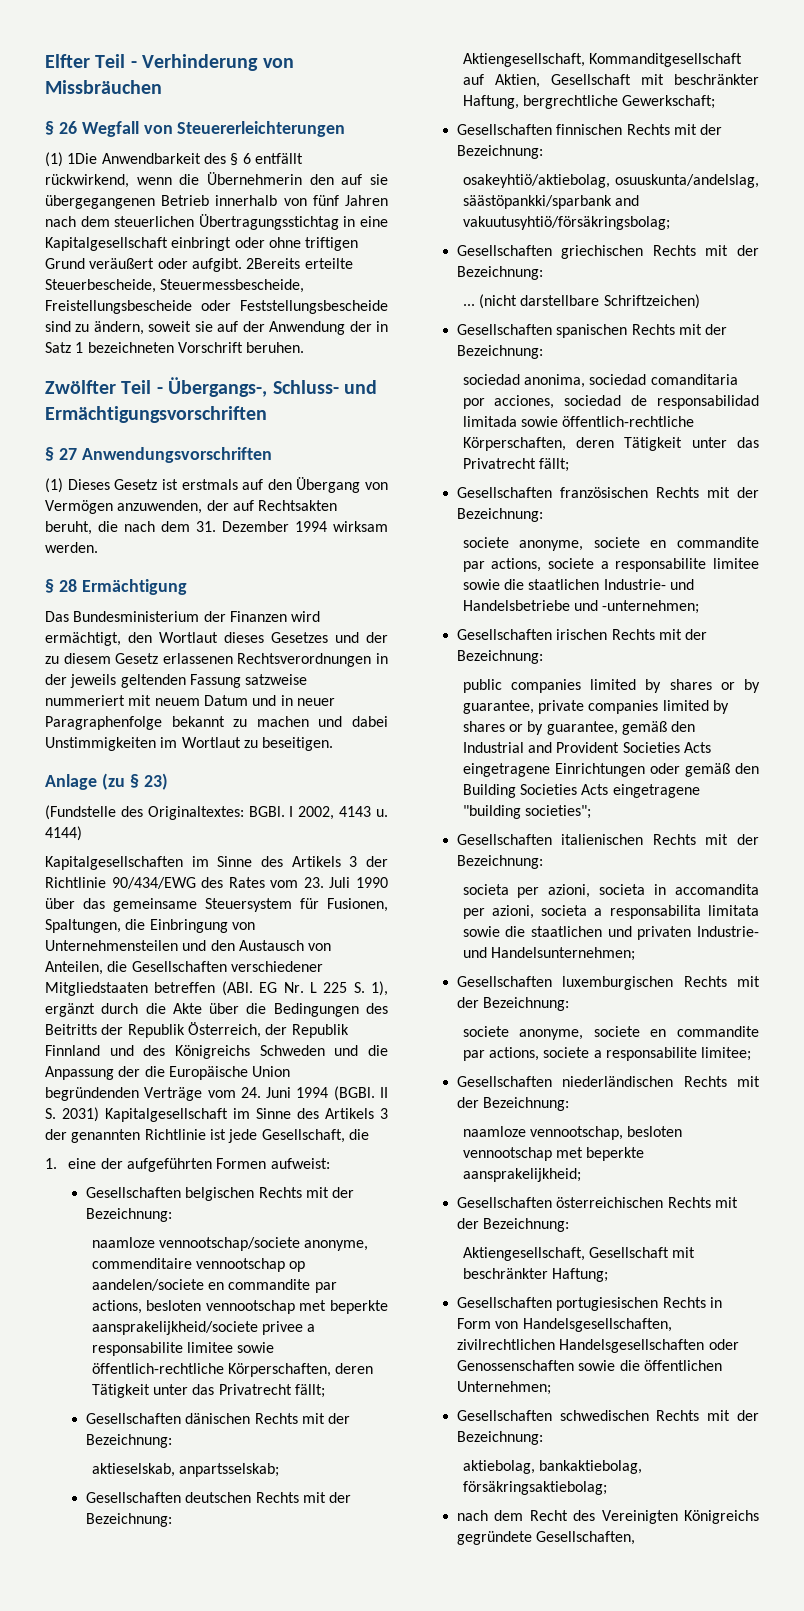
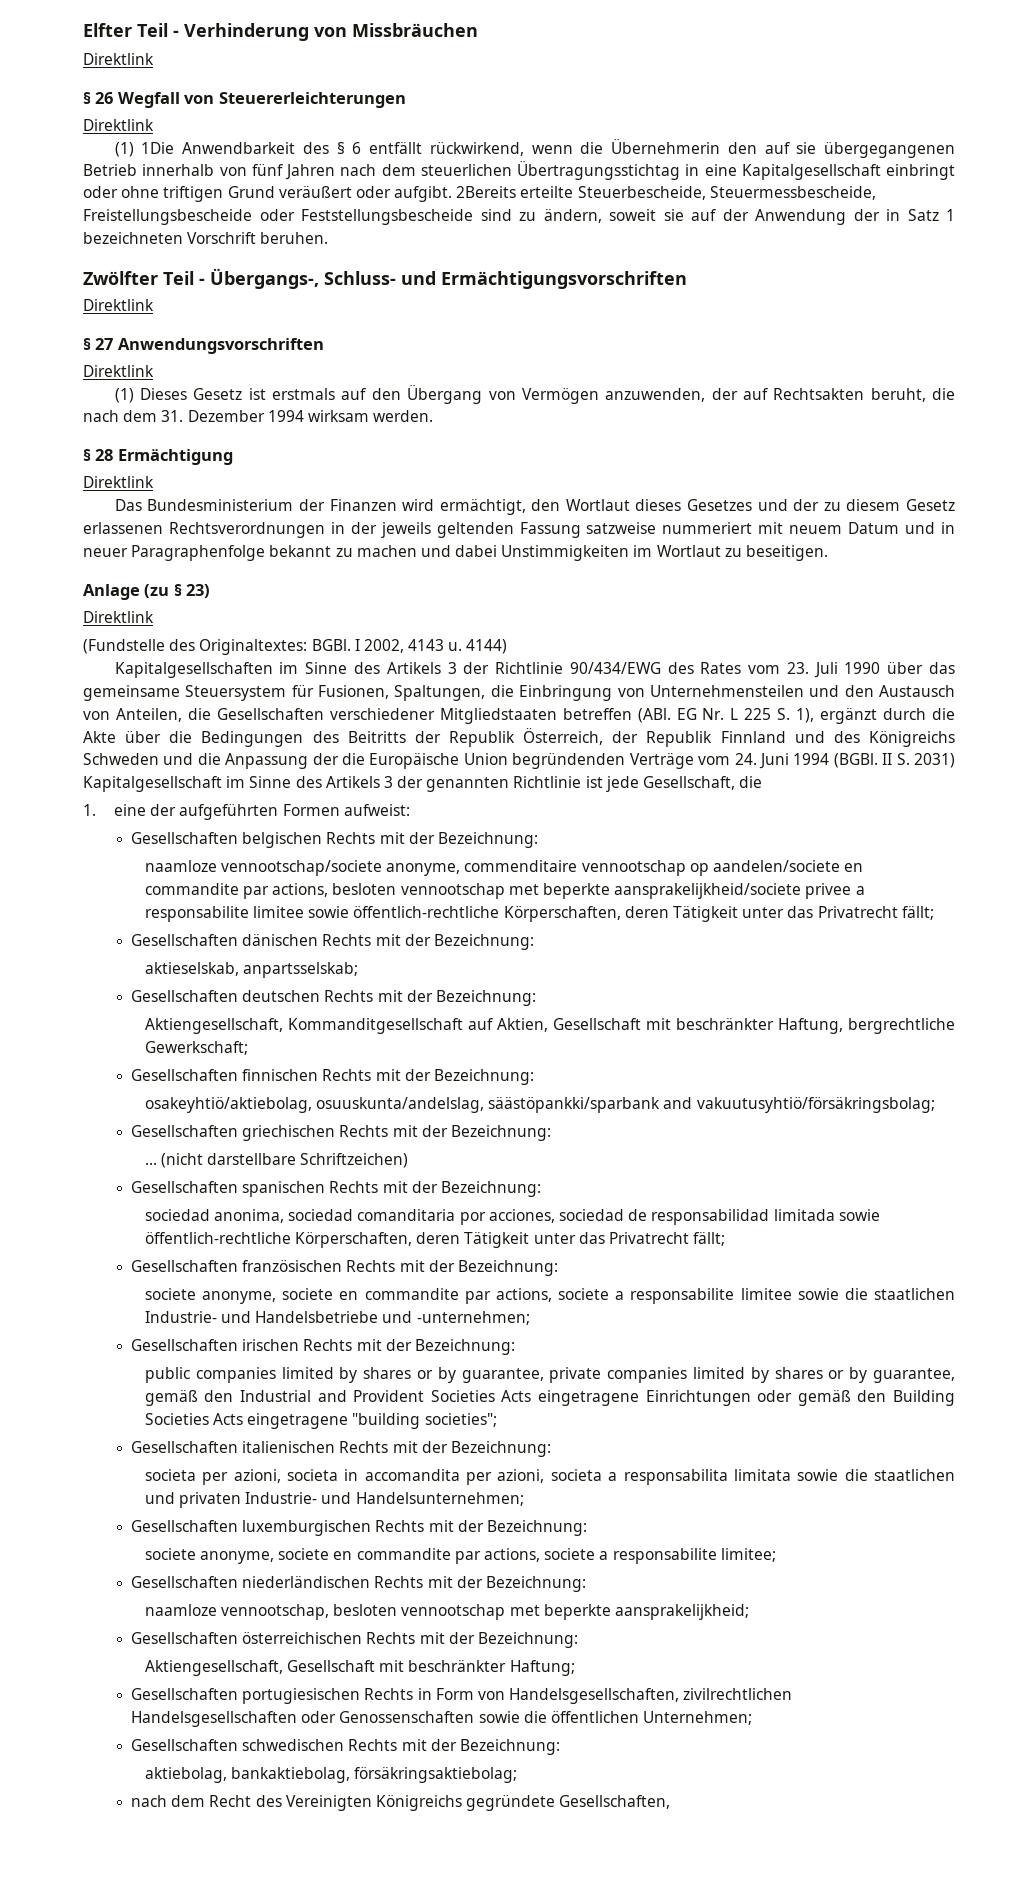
(162, 87) none -> [83,53,154,65] // Direktlink
(346, 129) none -> [83,119,154,131] // Direktlink
(267, 414) none -> [83,299,154,311] // Direktlink
(272, 455) none -> [83,365,154,377] // Direktlink
(187, 587) none -> [83,476,154,488] // Direktlink
(168, 781) none -> [83,611,154,623] // Direktlink

